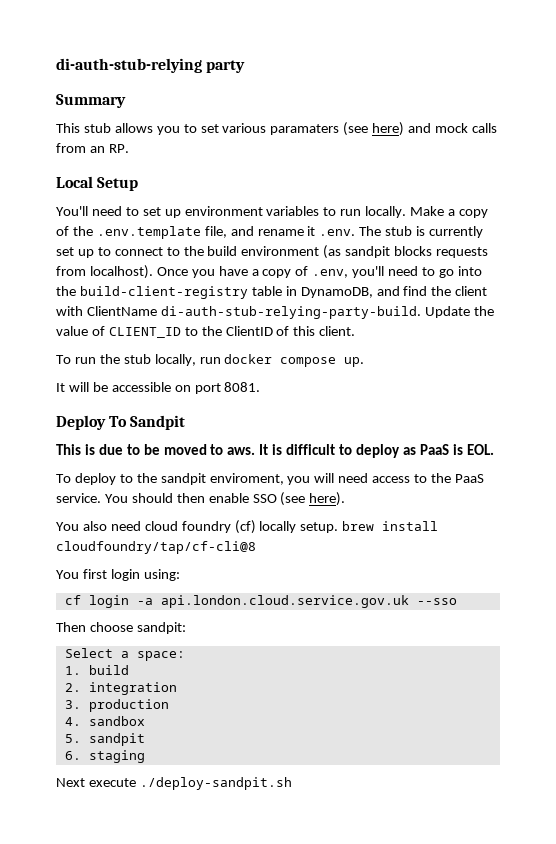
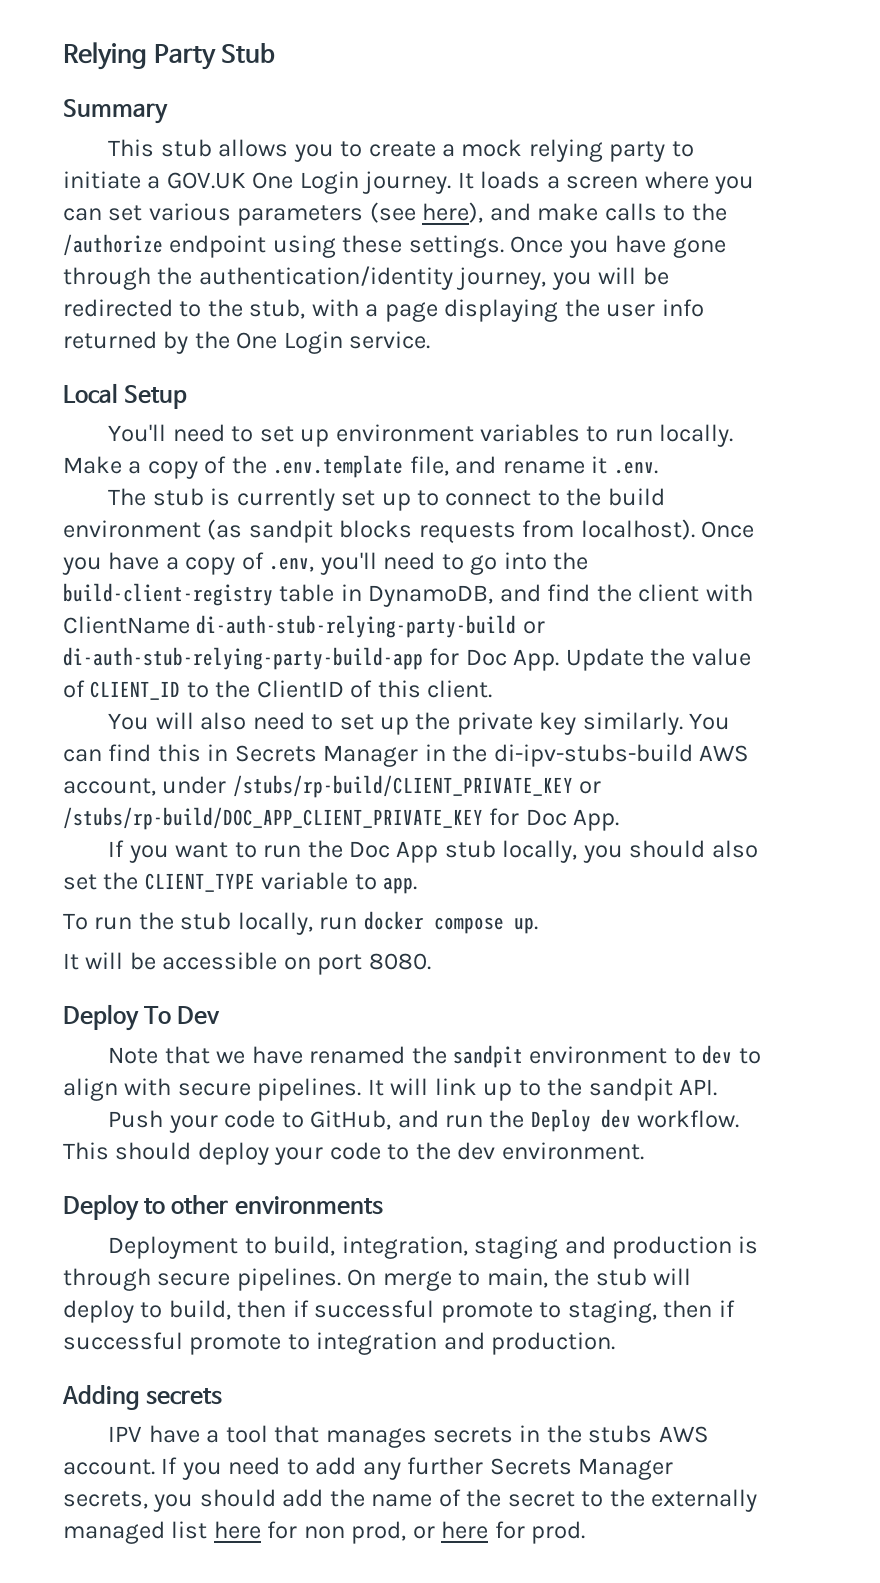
[56,58,246,73] di-auth-stub-relying party -> [63,42,276,70] Relying Party Stub
[200,122,497,136] [56,143,129,153] set various paramaters (see here) and mock calls from an RP. -> [368,139,694,162] [63,171,755,194] [63,202,727,226] [63,234,726,258] [63,266,669,290] [63,299,704,322] [63,331,431,354] create a mock relying party to initiate a GOV.UK One Login journey. It loads a screen where you can set various parameters (see here), and make calls to the /authorize endpoint using these settings. Once you have gone through the authentication/identity journey, you will be redirected to the stub, with a page displaying the user info returned by the One Login service.
(356, 232) none -> (658, 467) //
[160,306,421,319] di-auth-stub-relying-party-build. -> [196,615,545,638] [63,647,560,671] di-auth-stub-relying-party-build or di-auth-stub-relying-party-build-app for Doc App.
(356, 331) none -> [108,712,731,735] [63,744,750,767] [63,775,602,798] [63,807,620,831] [108,840,758,863] [63,872,418,894] // You will also need to set up the private key similarly. You can find this in Secrets Manager in the di-ipv-stubs-build AWS account, under /stubs/rp-build/CLIENT_PRIVATE_KEY or /stubs/rp-build/DOC_APP_CLIENT_PRIVATE_KEY for Doc App. // If you want to run the Doc App stub locally, you should also set the CLIENT_TYPE variable to app.
[224,382,261,392] 8081. -> [368,953,431,970] 8080.
[130,415,186,430] [56,444,494,458] [56,473,484,485] [56,492,346,506] [56,520,439,534] [56,541,256,554] [56,569,180,581] [64,595,457,608] [56,622,186,634] [64,648,185,661] [64,665,129,675] [64,682,177,695] [64,699,169,712] [64,716,145,726] [64,733,145,746] [64,750,145,763] [56,777,292,790] Sandpit // This is due to be moved to aws. It is difficult to deploy as PaaS is EOL. // To deploy to the sandpit enviroment, you will need access to the PaaS service. You should then enable SSO (see here). // You also need cloud foundry (cf) locally setup. brew install cloudfoundry/tap/cf-cli@8 // You first login using: // cf login -a api.london.cloud.service.gov.uk --sso // Then choose sandpit: // Select a space: // 1. build // 2. integration // 3. production // 4. sandbox // 5. sandpit // 6. staging // Next execute ./deploy-sandpit.sh -> [177,1006,221,1025] [108,1045,761,1068] [63,1078,718,1101] [108,1109,740,1133] [63,1142,644,1165] [63,1194,383,1221] [108,1236,759,1259] [63,1268,692,1291] [63,1300,735,1323] [63,1332,616,1355] [62,1385,223,1410] [108,1425,709,1448] [63,1457,674,1480] [63,1489,758,1512] [63,1521,586,1544] Dev // Note that we have renamed the sandpit environment to dev to align with secure pipelines. It will link up to the sandpit API. // Push your code to GitHub, and run the Deploy dev workflow. This should deploy your code to the dev environment. // Deploy to other environments // Deployment to build, integration, staging and production is through secure pipelines. On merge to main, the stub will deploy to build, then if successful promote to staging, then if successful promote to integration and production. // Adding secrets // IPV have a tool that manages secrets in the stubs AWS account. If you need to add any further Secrets Manager secrets, you should add the name of the secret to the externally managed list here for non prod, or here for prod.

